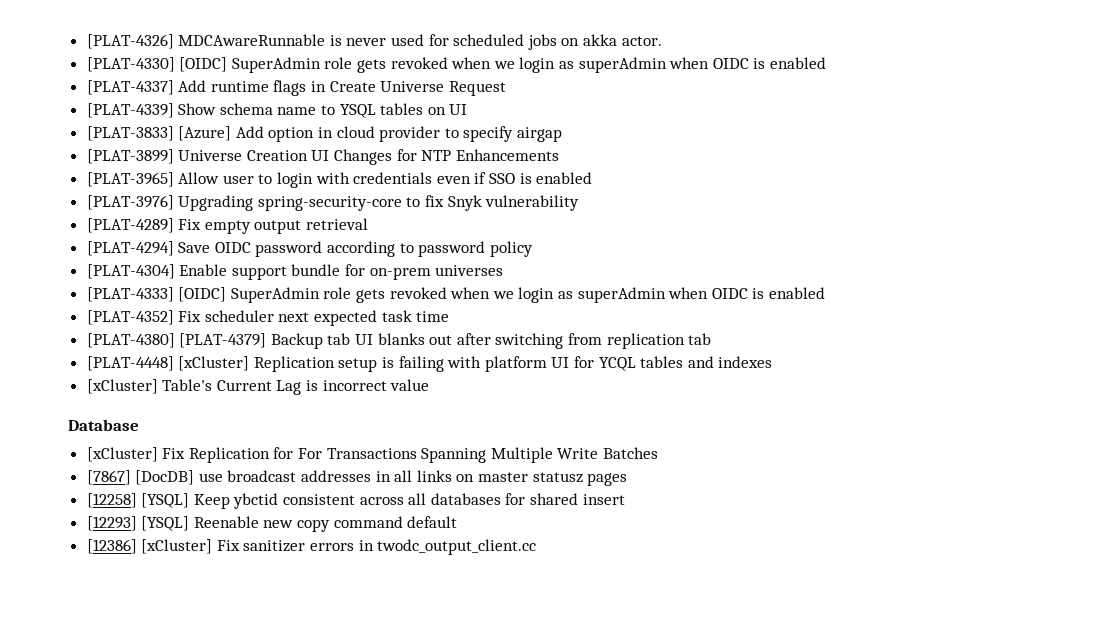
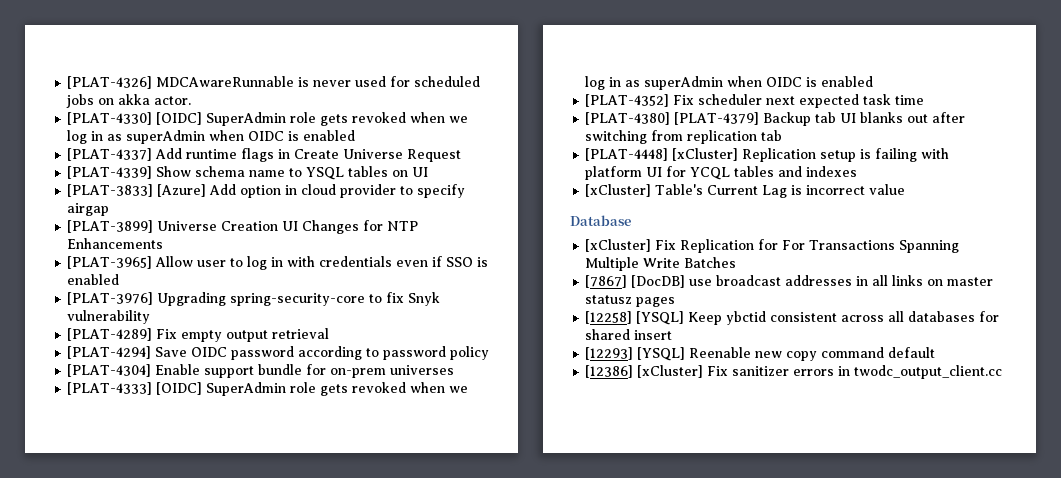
[519,57,556,73] login -> [67,130,104,144] log in
[277,172,314,188] login -> [247,256,284,270] log in
[518,287,555,303] login -> [585,76,622,90] log in

